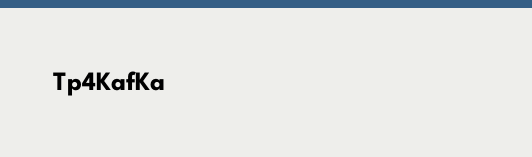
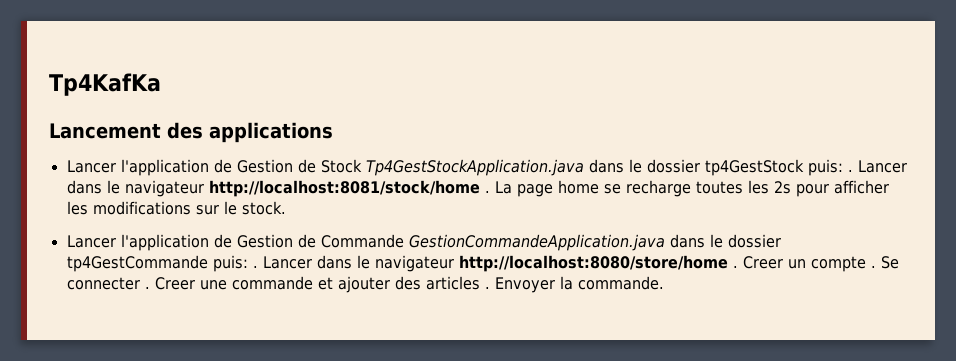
(165, 83) none -> [49,122,333,143] [66,159,907,176] [66,180,889,197] [66,201,286,215] [66,234,781,251] [66,255,899,272] [66,276,664,293] // Lancement des applications // Lancer l'application de Gestion de Stock Tp4GestStockApplication.java dans le dossier tp4GestStock puis: . Lancer dans le navigateur http://localhost:8081/stock/home . La page home se recharge toutes les 2s pour afficher les modifications sur le stock. // Lancer l'application de Gestion de Commande GestionCommandeApplication.java dans le dossier tp4GestCommande puis: . Lancer dans le navigateur http://localhost:8080/store/home . Creer un compte . Se connecter . Creer une commande et ajouter des articles . Envoyer la commande.

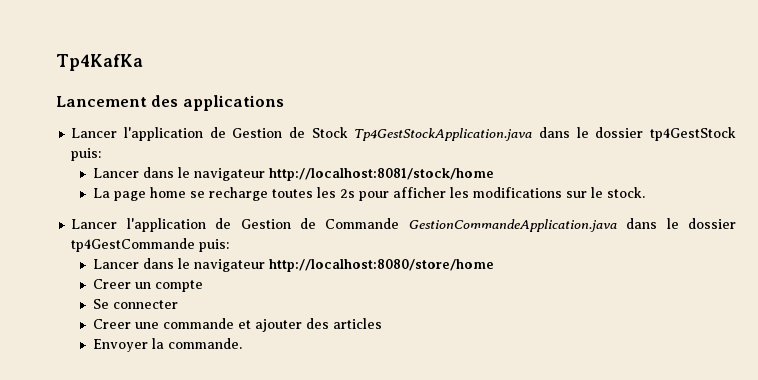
[847,170,853,172] . -> (102, 154) //
[484,191,490,193] . -> (494, 174) //
[252,266,258,268] . -> (230, 245) //
[732,266,738,268] . -> (494, 265) //
[870,266,876,268] . -> (203, 286) //
[144,287,150,289] . -> (178, 304) //
[484,287,490,289] . -> (382, 323) //

